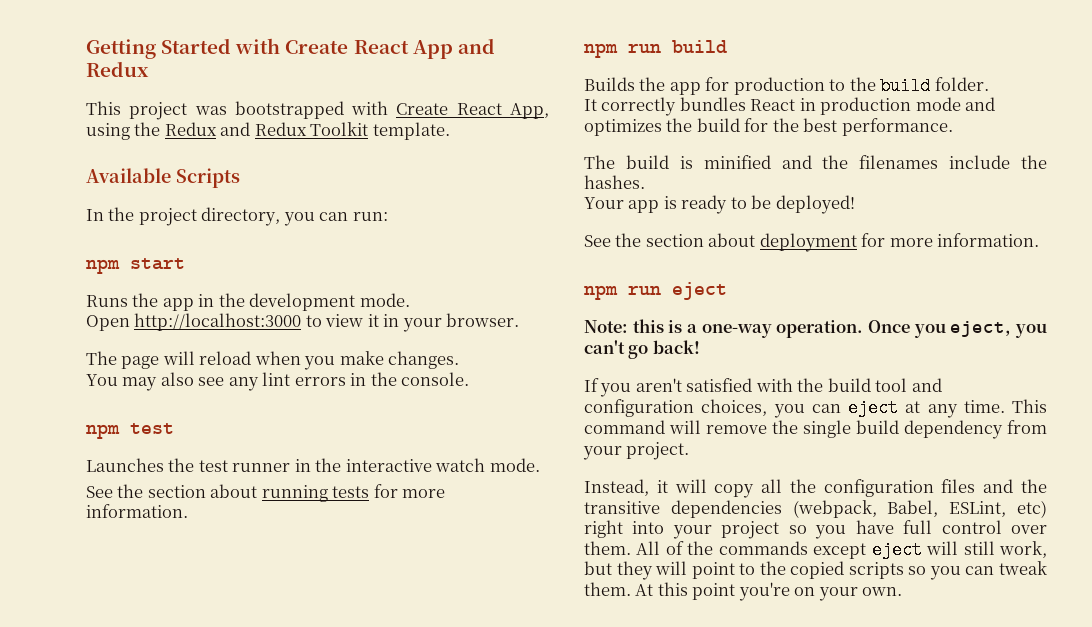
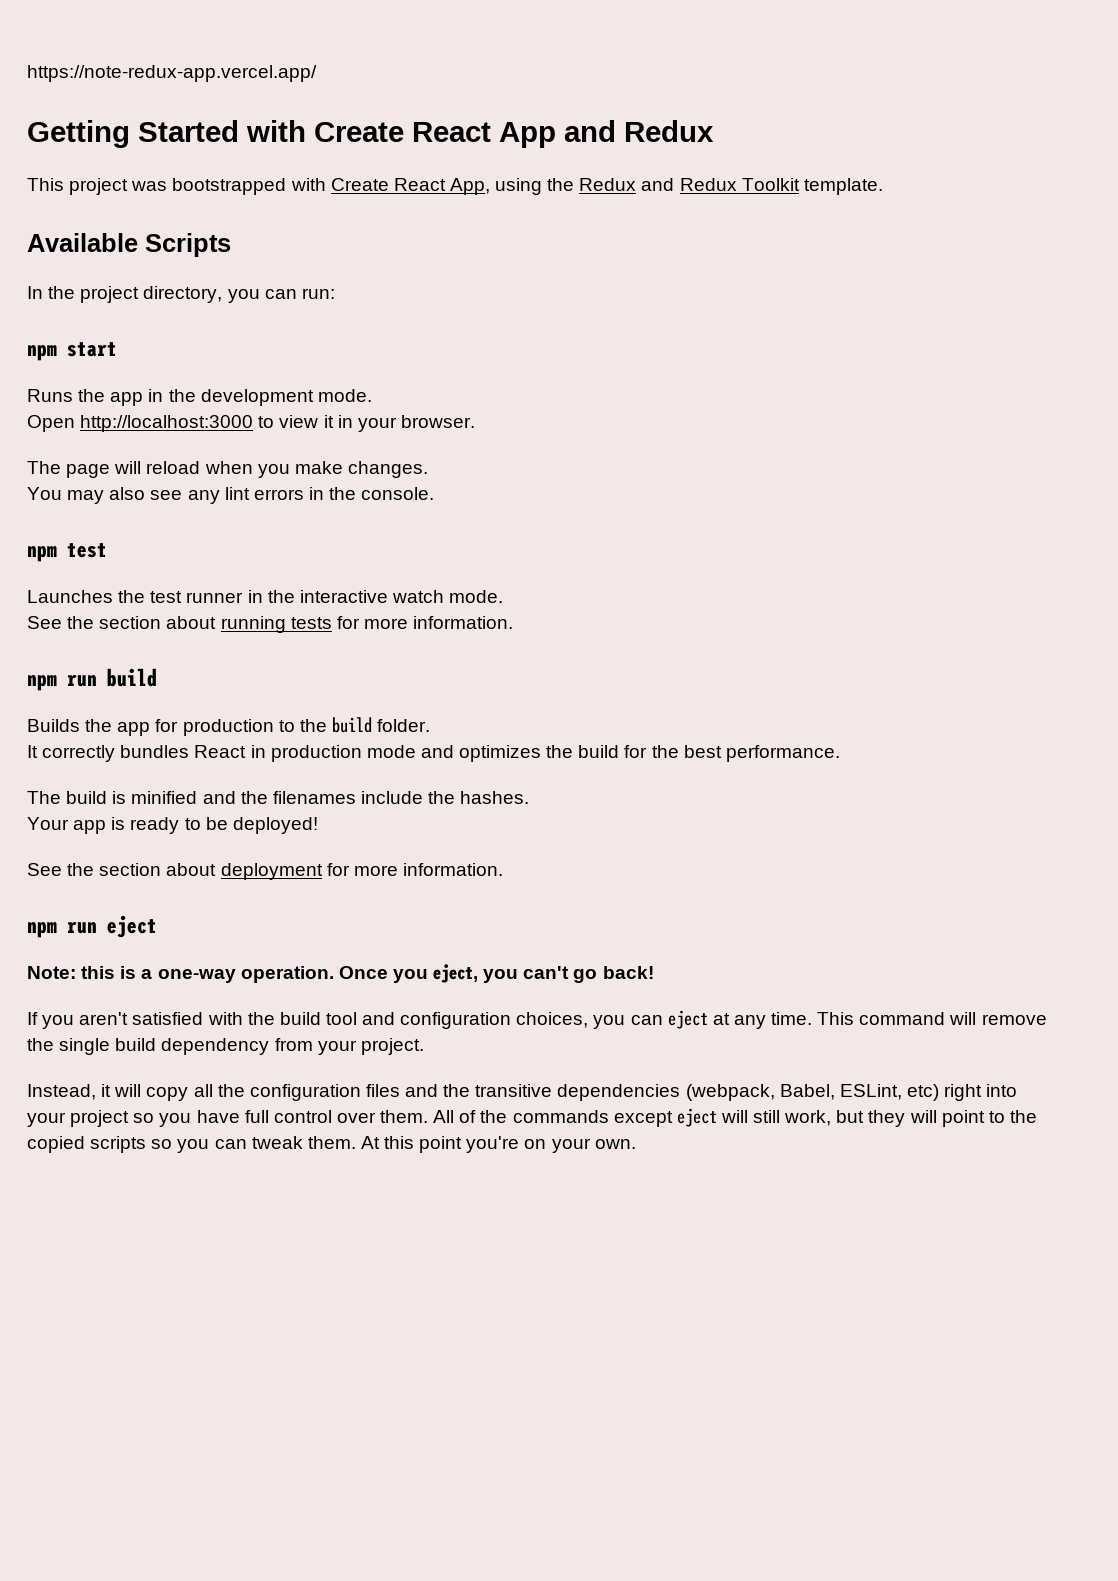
(86, 49) none -> [27,65,317,82] https://note-redux-app.vercel.app/ //

